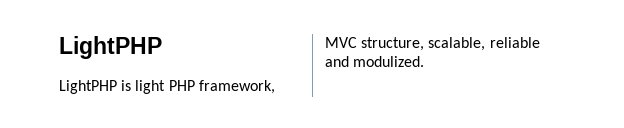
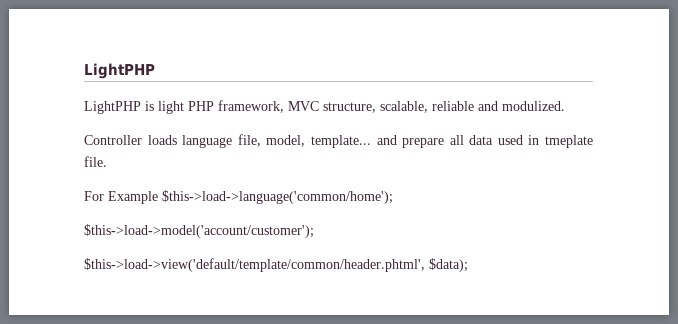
(425, 61) none -> [84,134,593,148] [84,156,107,167] [84,190,393,204] [84,224,314,238] [84,258,468,272] // Controller loads language file, model, template... and prepare all data used in tmeplate file. // For Example $this->load->language('common/home'); // $this->load->model('account/customer'); // $this->load->view('default/template/common/header.phtml', $data);

